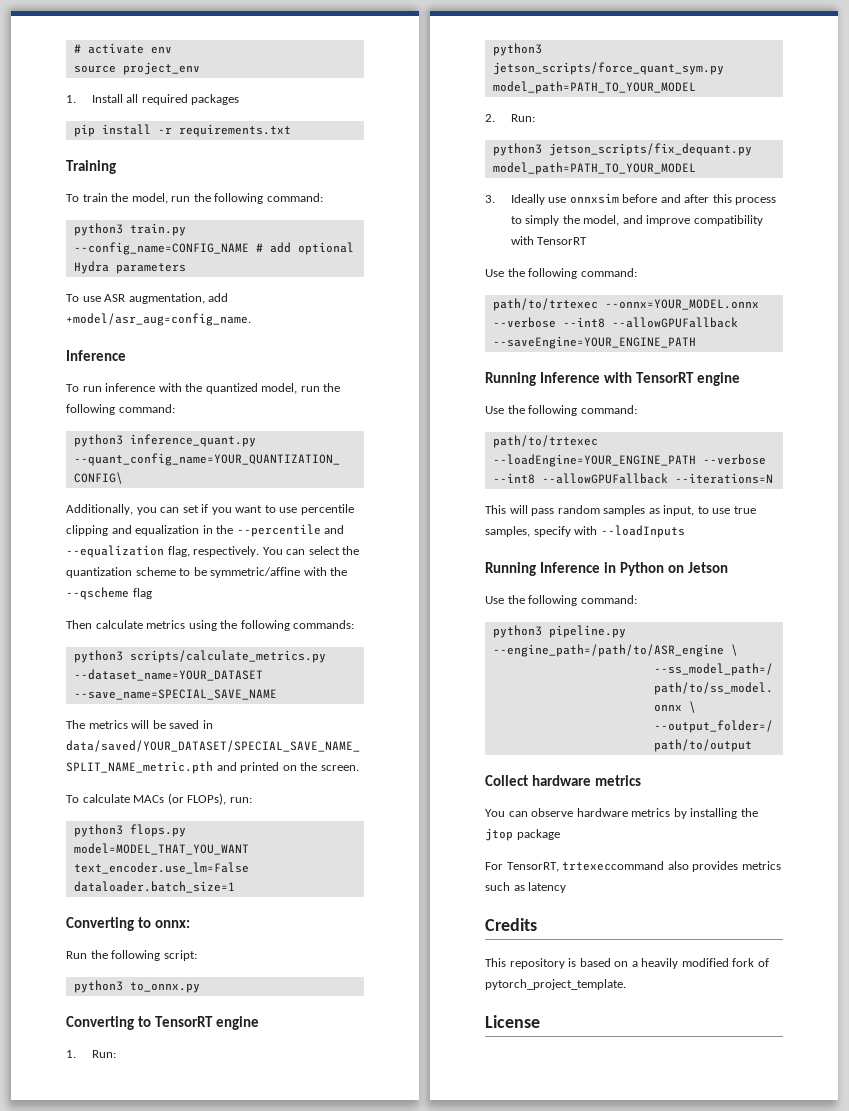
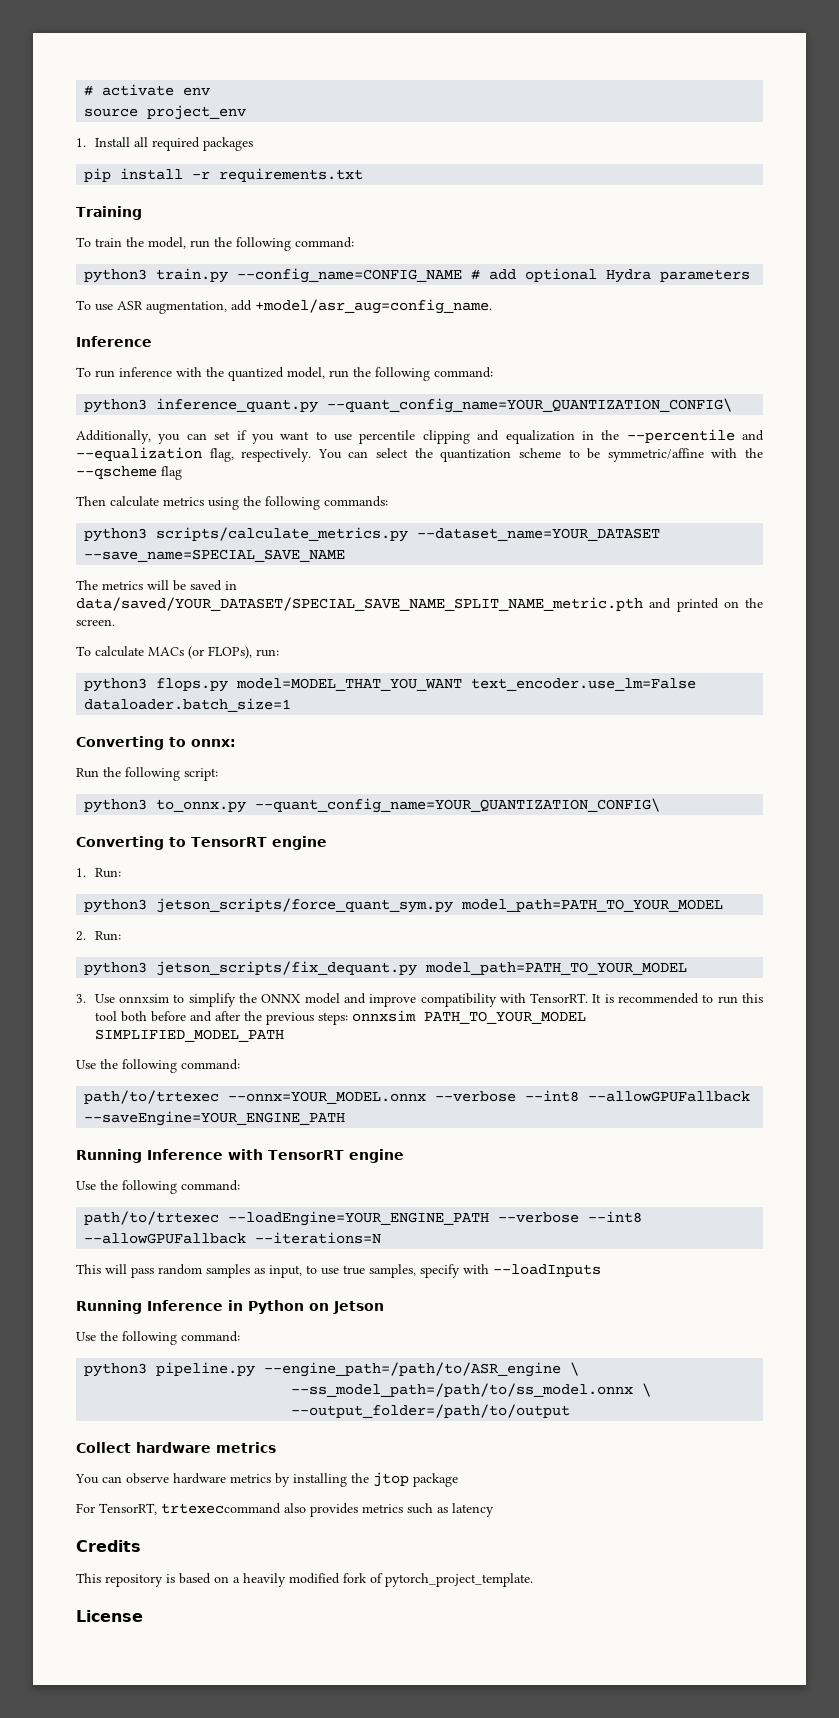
(200, 987) none -> [255,798,661,813] --quant_config_name=YOUR_QUANTIZATION_CONFIG\
[510,193,777,205] [510,215,763,226] [510,236,588,245] Ideally use onnxsim before and after this process to simply the model, and improve compatibility with TensorRT -> [94,993,763,1007] [94,1010,586,1025] [94,1029,284,1042] Use onnxsim to simplify the ONNX model and improve compatibility with TensorRT. It is recommended to run this tool both before and after the previous steps: onnxsim PATH_TO_YOUR_MODEL SIMPLIFIED_MODEL_PATH

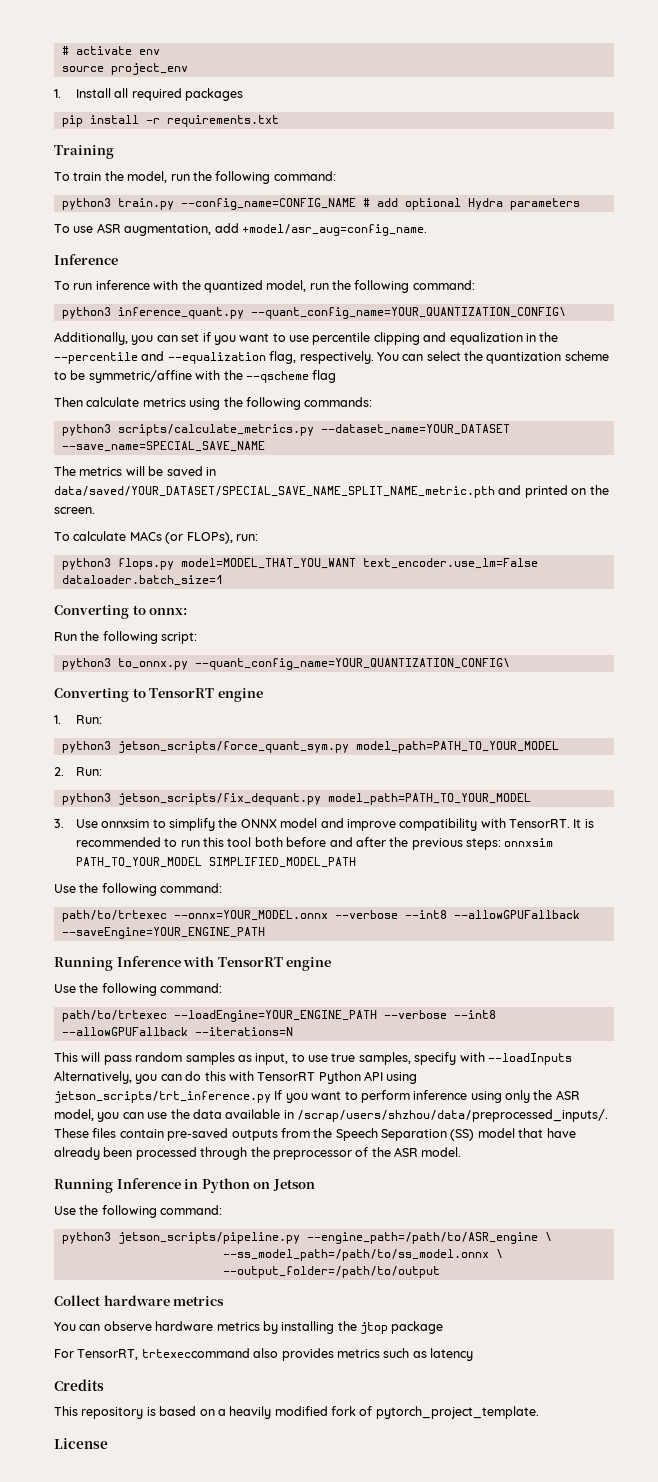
(601, 1270) none -> [54,1071,418,1084] [54,1090,580,1103] [54,1109,608,1122] [54,1128,576,1141] [54,1147,462,1160] Alternatively, you can do this with TensorRT Python API using jetson_scripts/trt_inference.py If you want to perform inference using only the ASR model, you can use the data available in /scrap/users/shzhou/data/preprocessed_inputs/. These files contain pre-saved outputs from the Speech Separation (SS) model that have already been processed through the preprocessor of the ASR model.
[156,1362,256,1377] pipeline.py -> [117,1232,300,1244] jetson_scripts/pipeline.py

